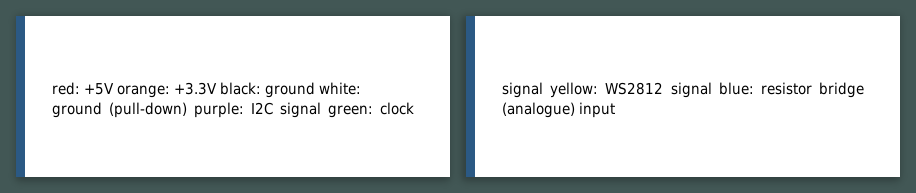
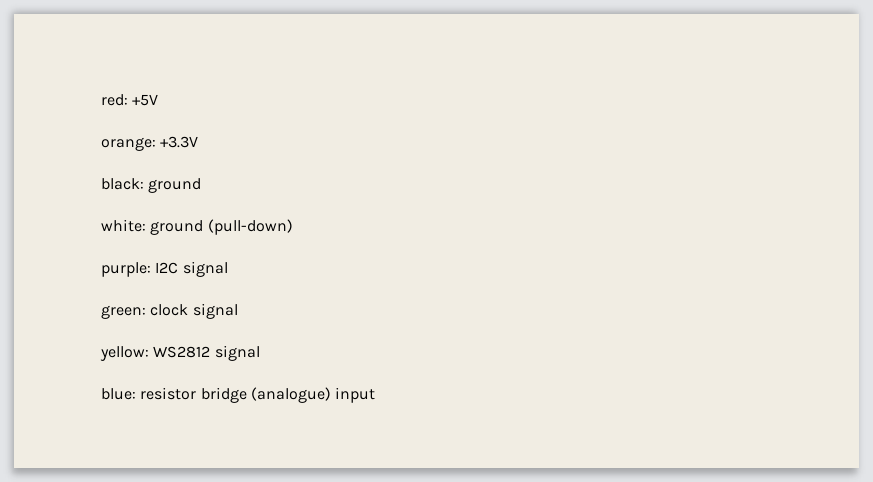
(114, 89) none -> (159, 100) //
(217, 88) none -> (199, 142) //
(315, 90) none -> (202, 185) //
(187, 110) none -> (293, 227) //
(321, 110) none -> (228, 269) //
(543, 90) none -> (238, 311) //
(712, 90) none -> (260, 353) //

